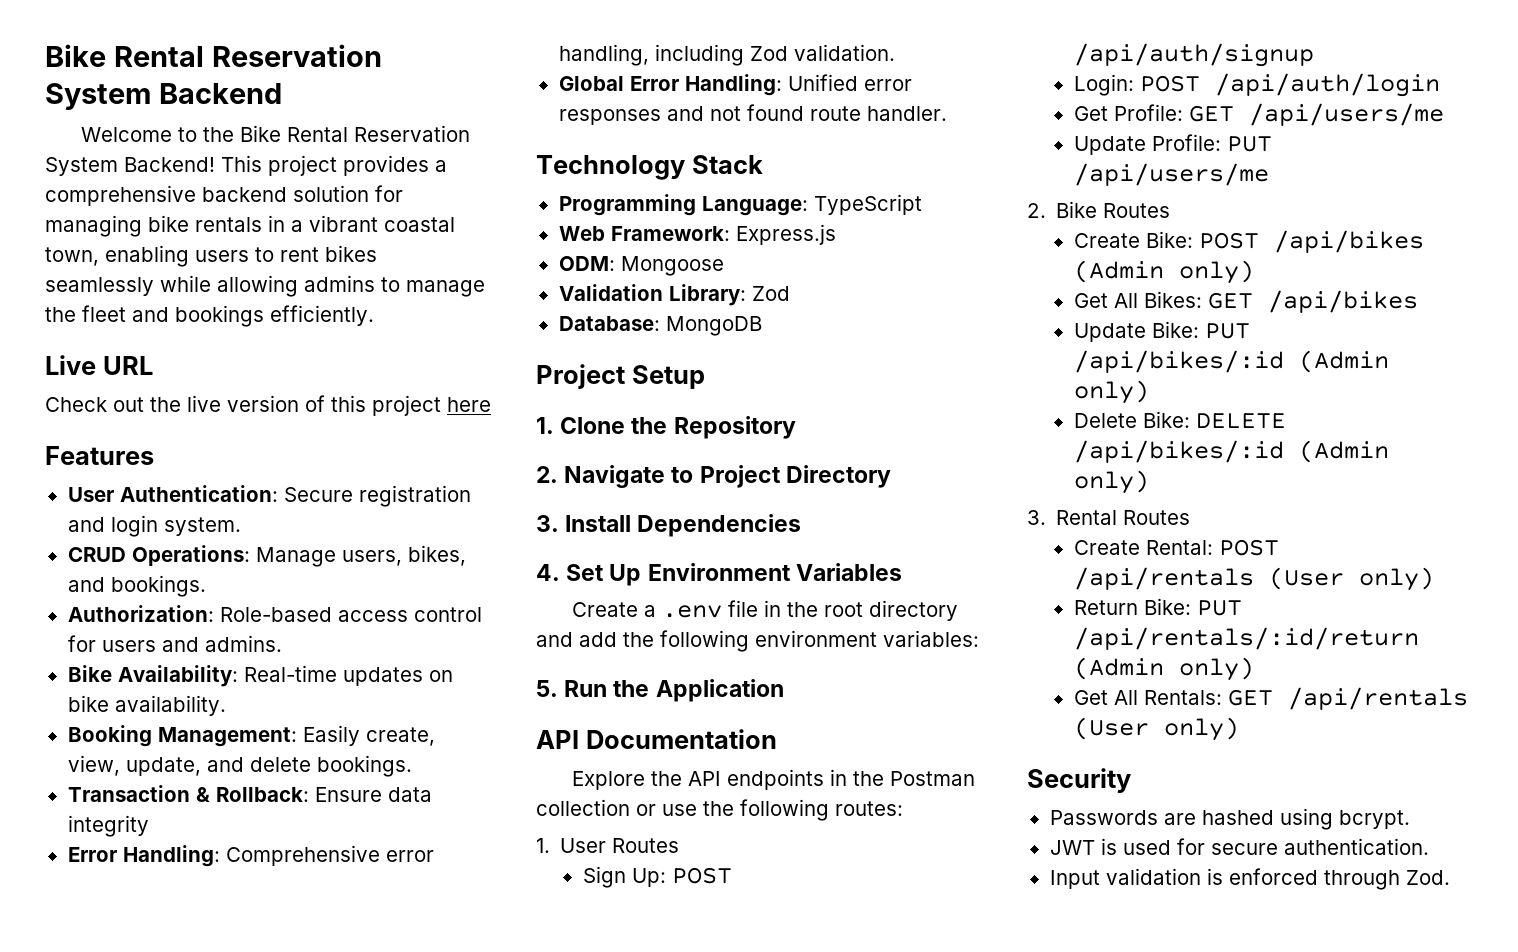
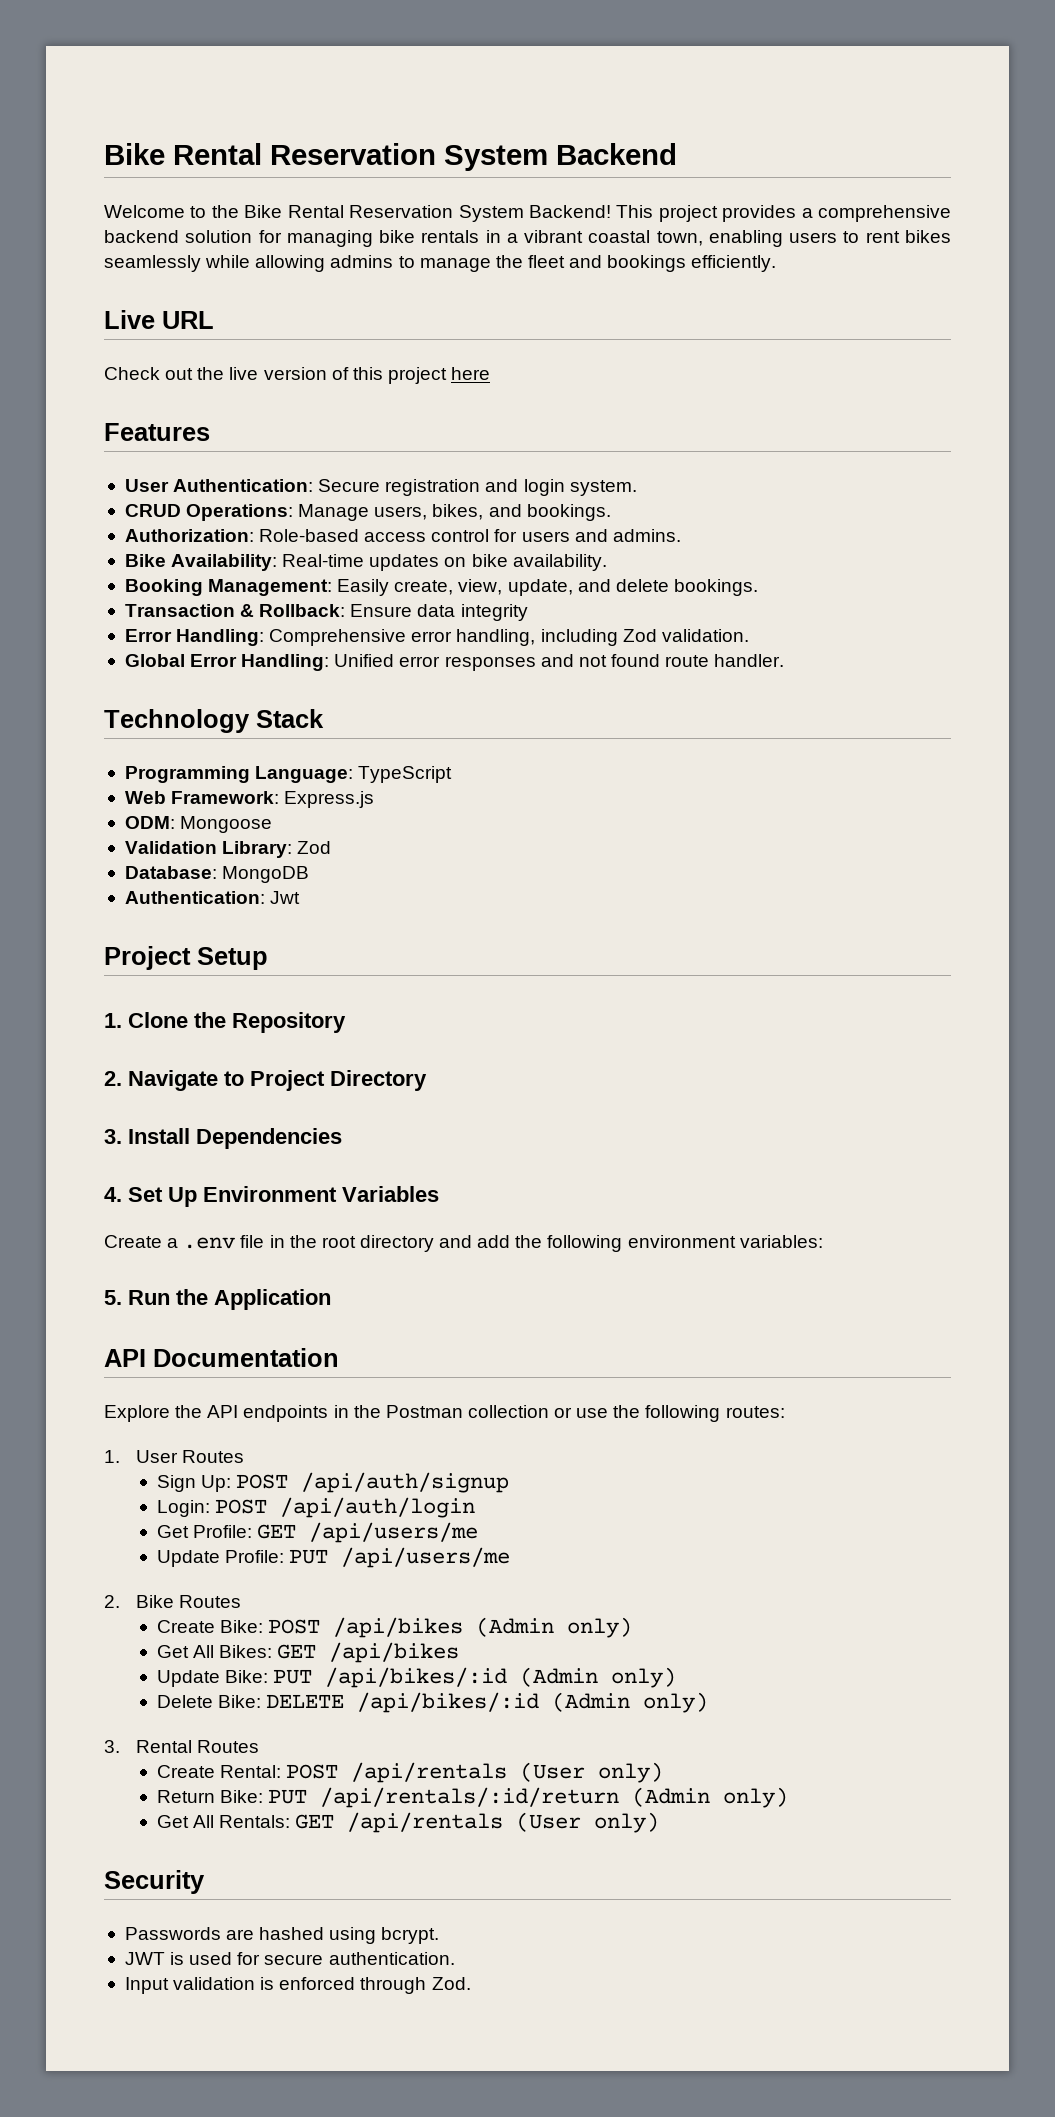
(762, 326) none -> [124,891,301,904] // Authentication: Jwt

